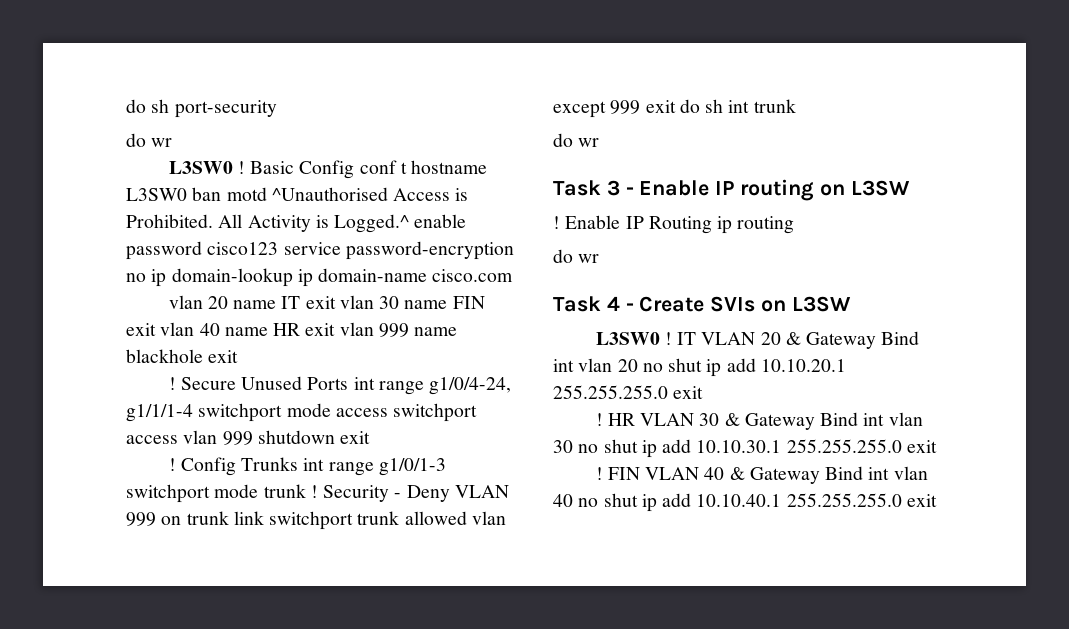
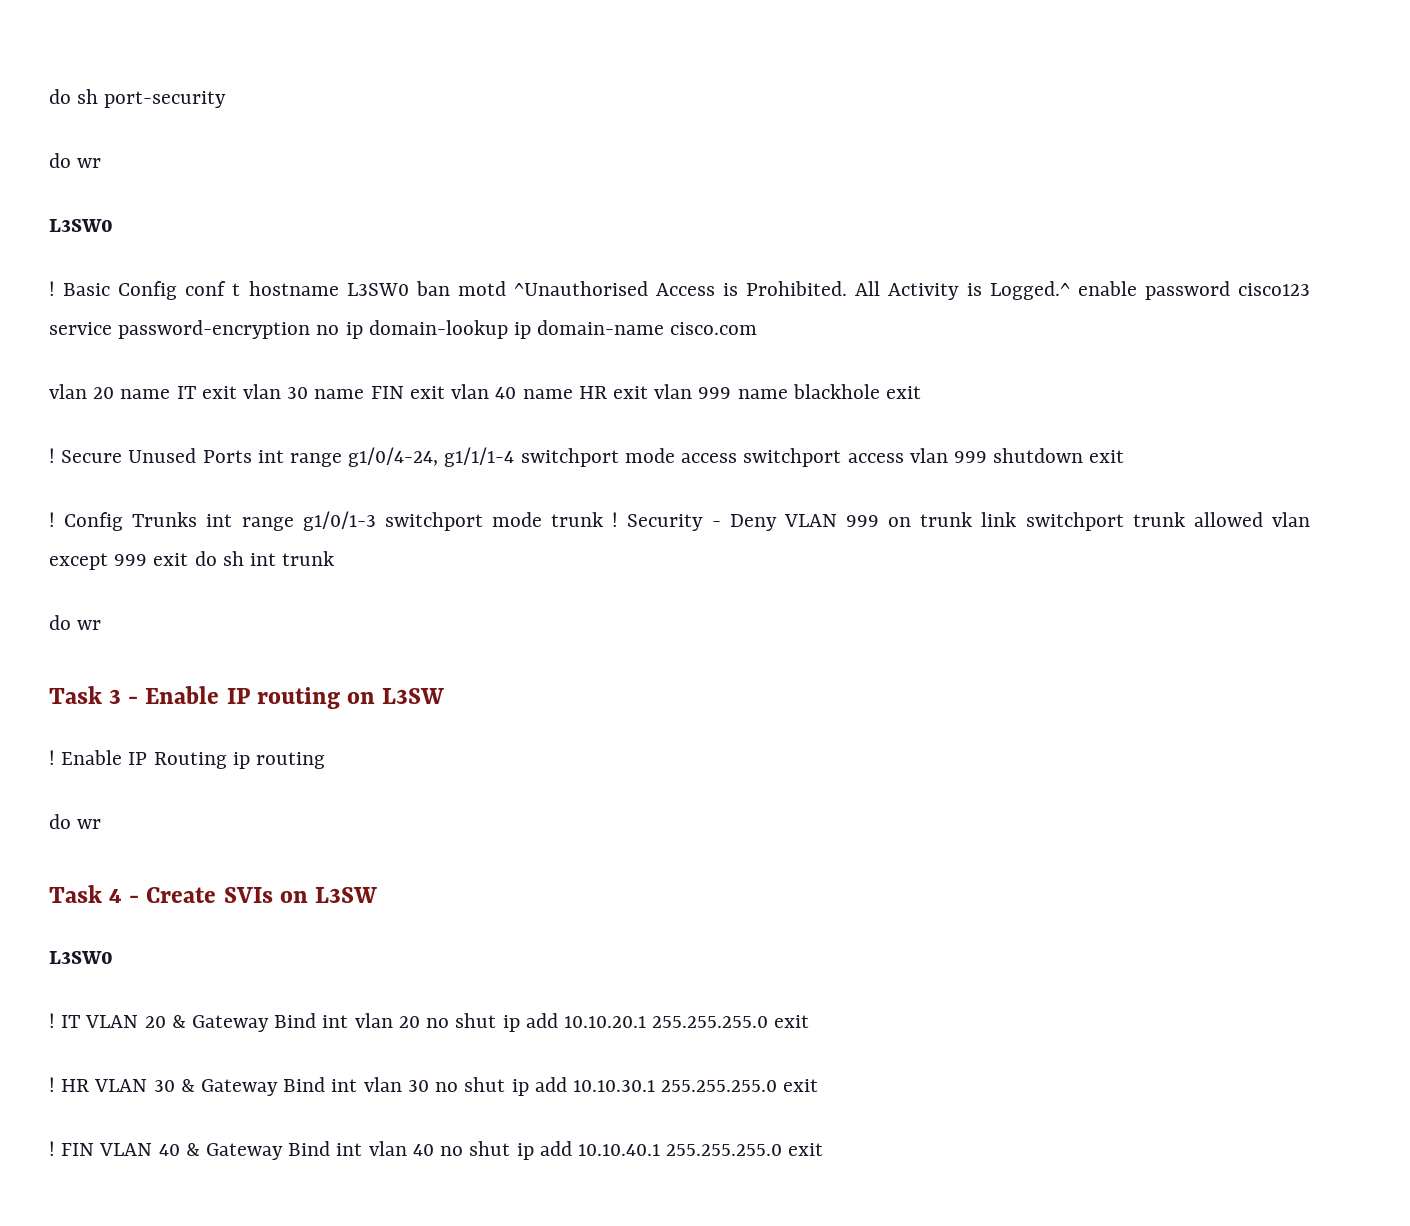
(233, 167) none -> (113, 225) //
(660, 338) none -> (113, 957) //

